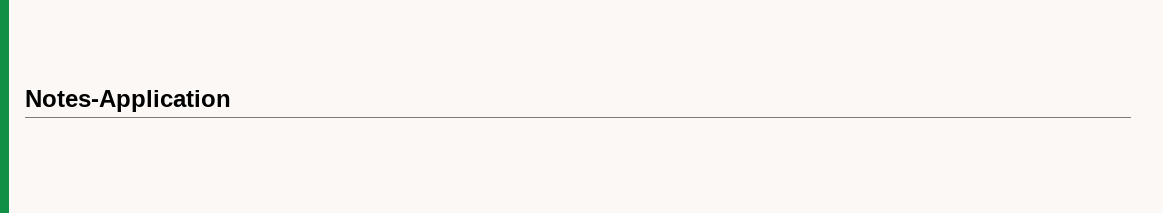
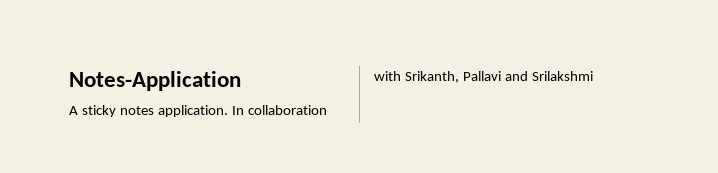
(231, 101) none -> [69,105,327,117] [374,71,593,83] // A sticky notes application. In collaboration with Srikanth, Pallavi and Srilakshmi

